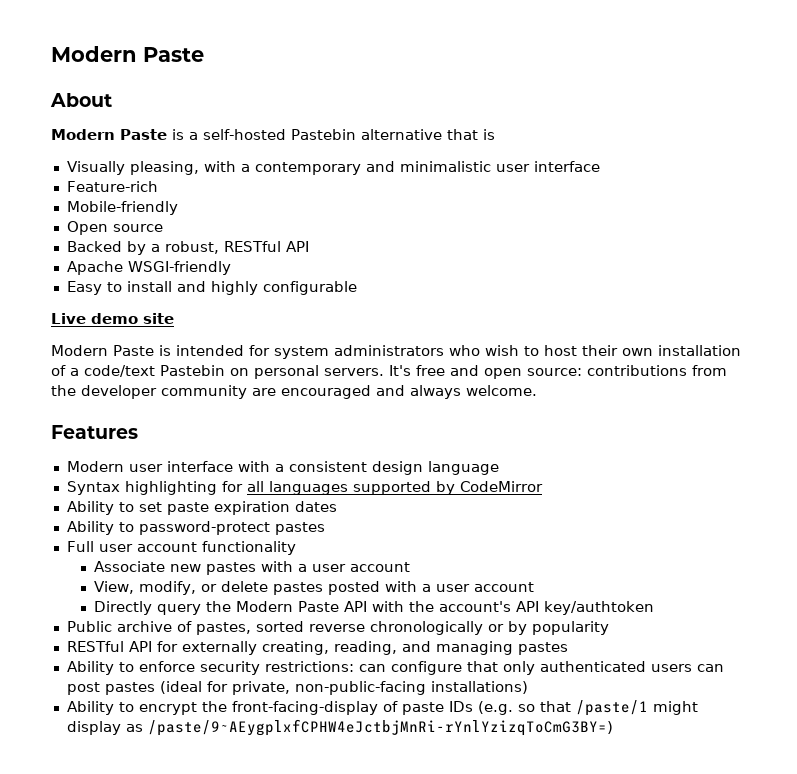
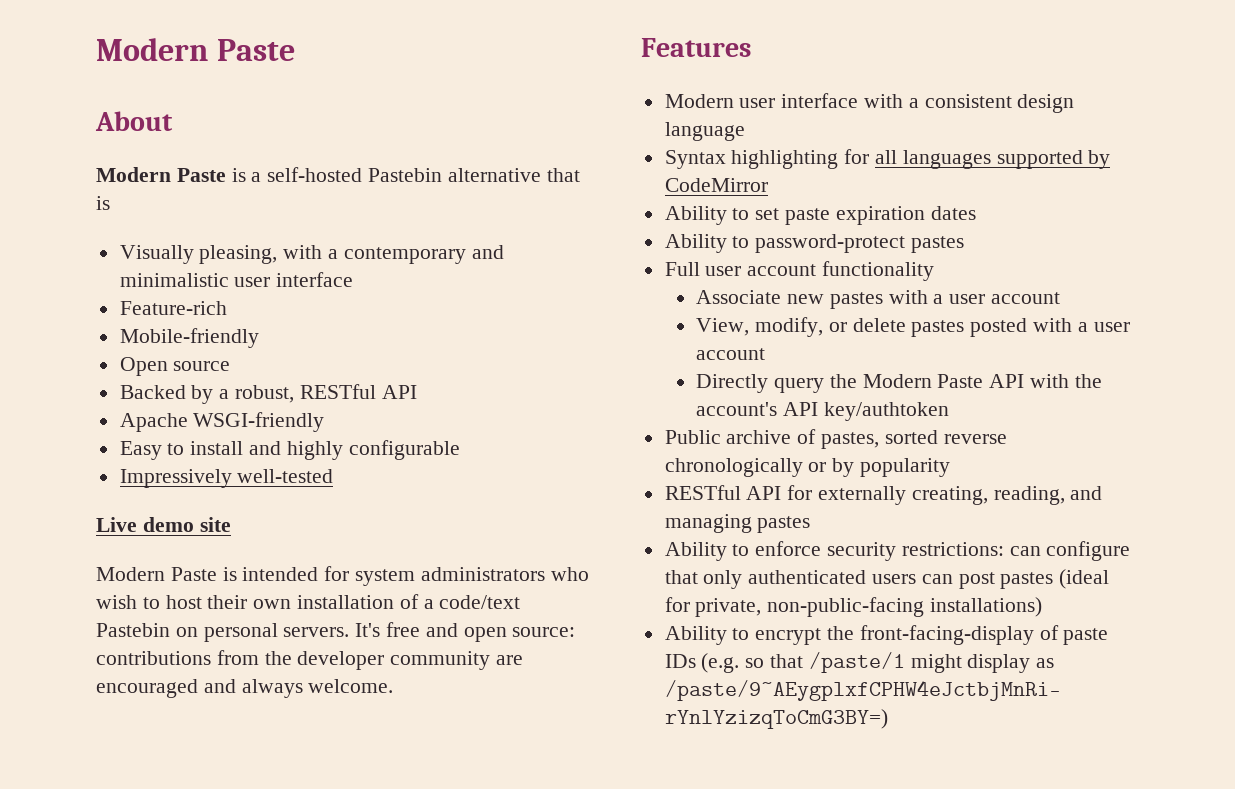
(357, 288) none -> [119,469,334,488] // Impressively well-tested

